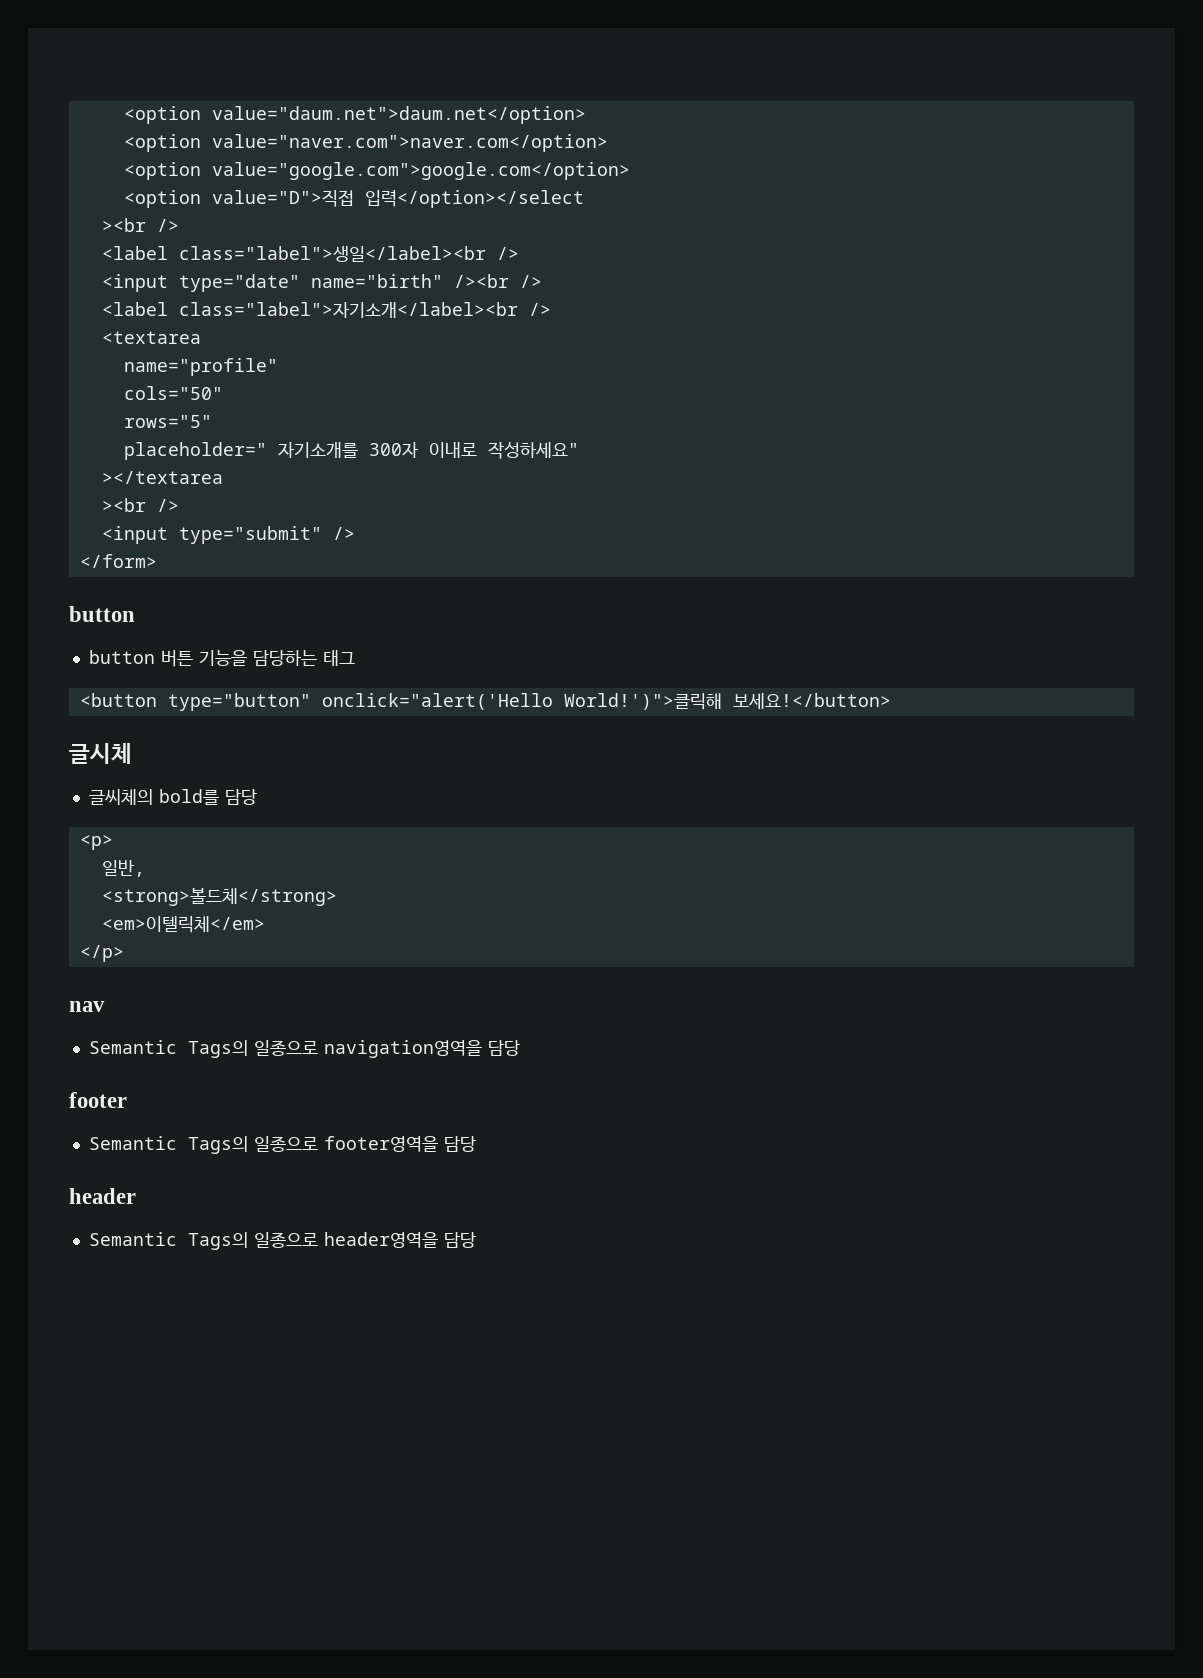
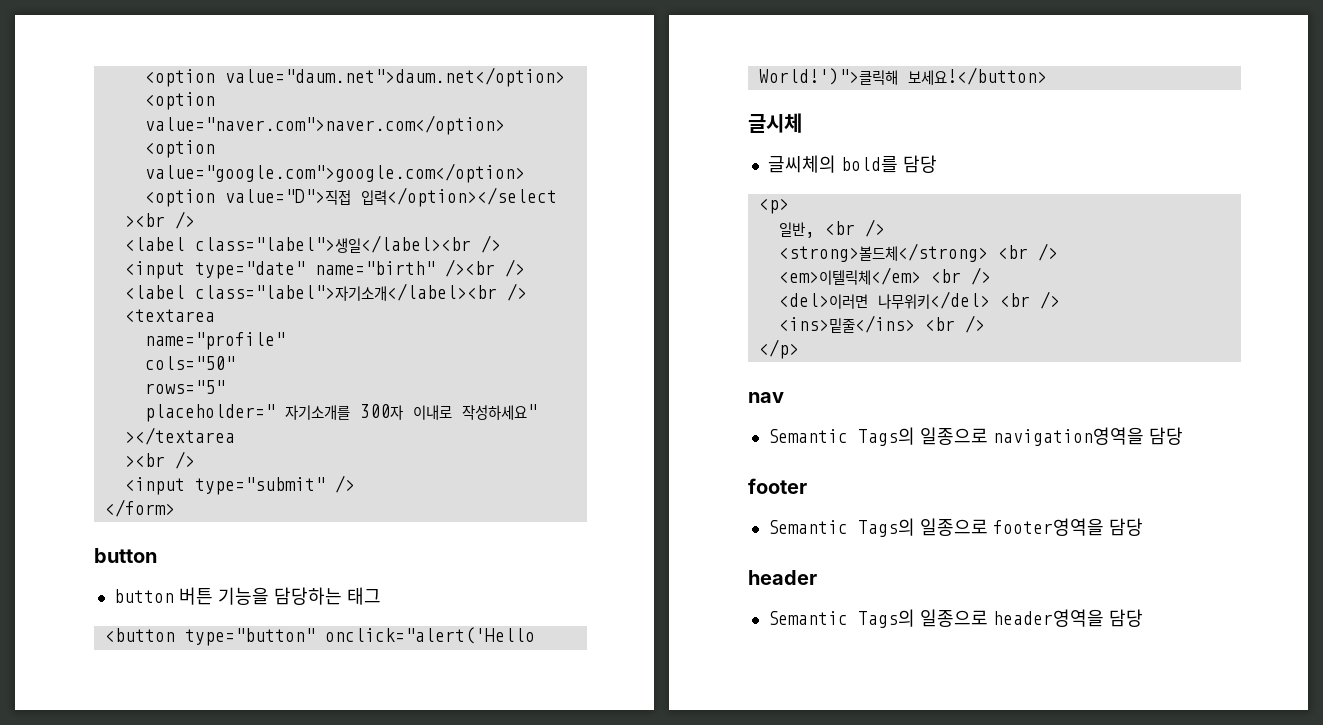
(145, 868) none -> [824,219,885,237] <br />
(337, 897) none -> [997,243,1058,261] <br />
(265, 924) none -> [930,267,991,285] [778,291,1060,309] [778,315,985,333] <br /> // <del>이러면 나무위키</del> <br /> // <ins>밑줄</ins> <br />

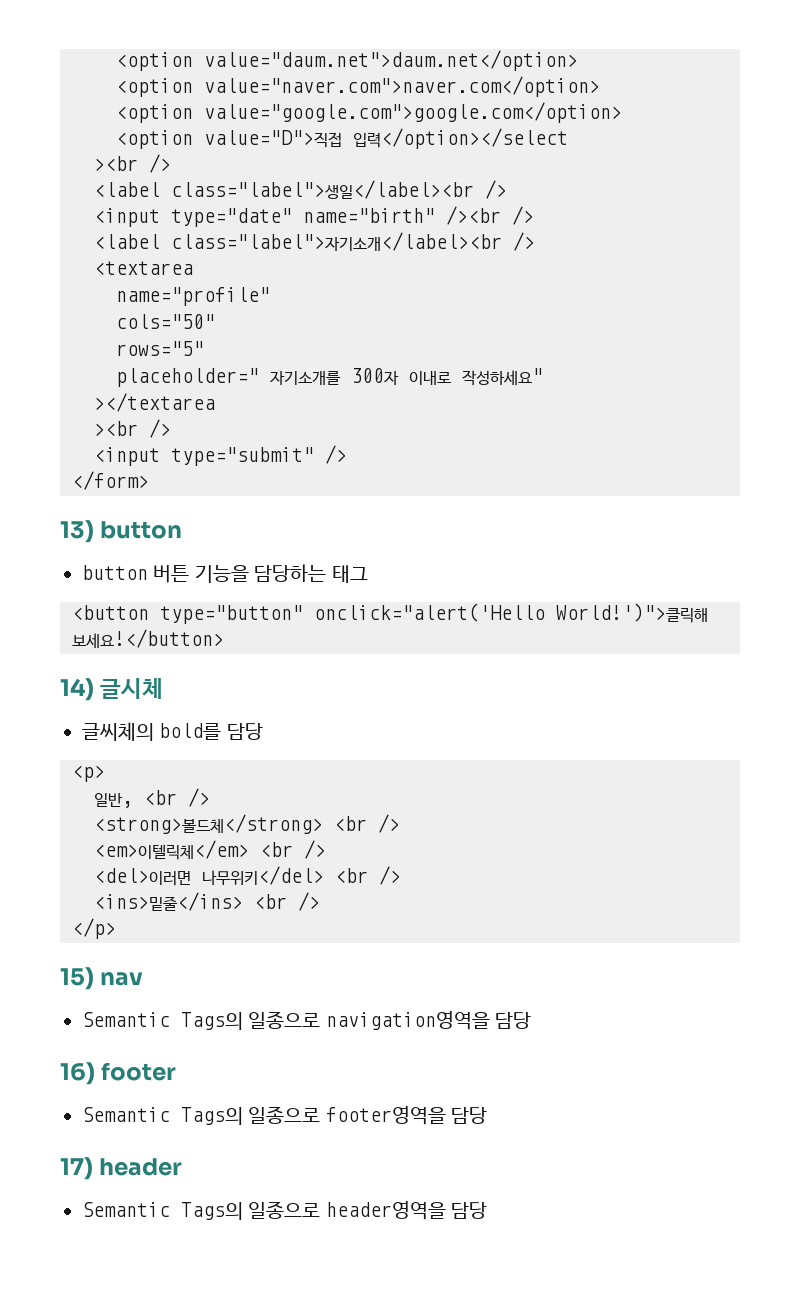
(175, 508) none -> [60,520,94,543] 13)
(1047, 76) none -> [60,678,94,701] 14)
(799, 349) none -> [60,967,94,990] 15)
(1183, 436) none -> [60,1062,95,1085] 16)
(1143, 527) none -> [60,1157,93,1180] 17)

